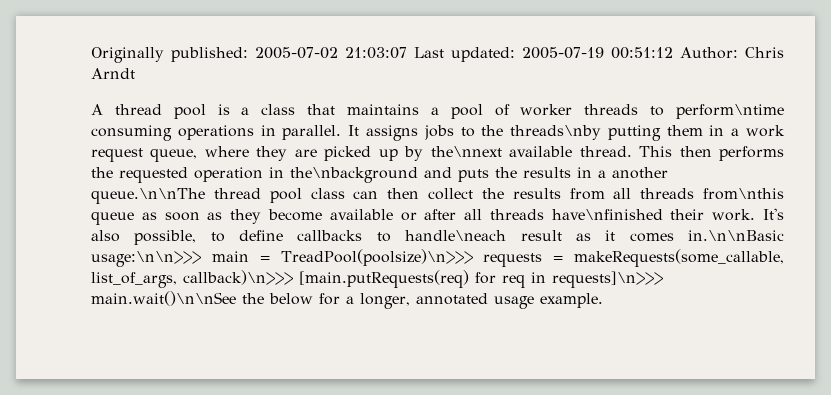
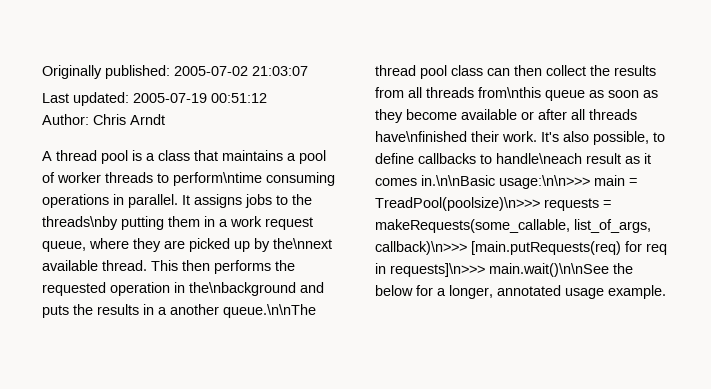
(407, 53) none -> (308, 71) //
(673, 53) none -> (267, 98) //

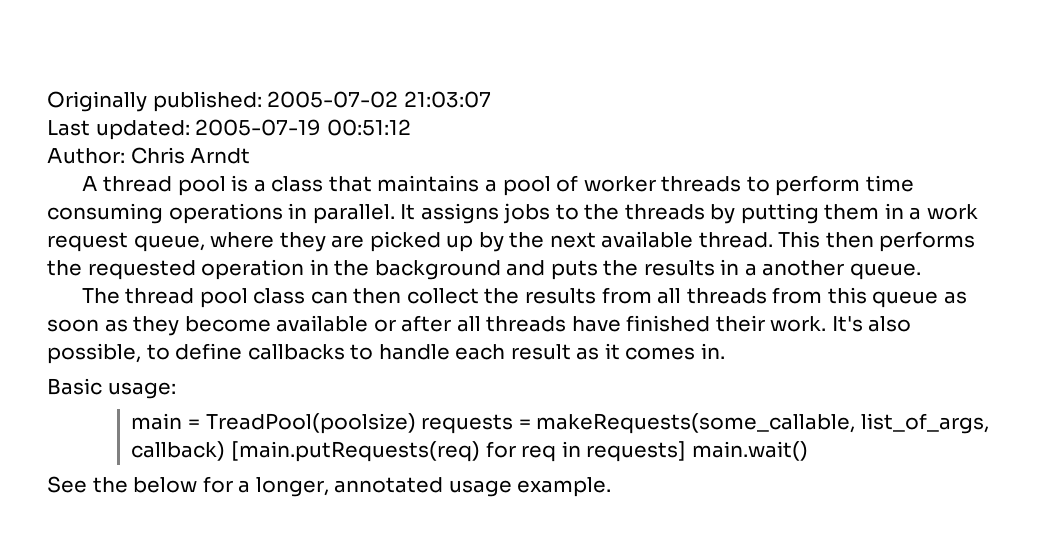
[173,172,262,186] perform\ntime -> [775,175,914,196] perform time
[42,216,118,230] threads\nby -> [624,204,736,224] threads by
[273,238,332,249] the\nnext -> [509,232,596,248] the next
[189,282,296,296] the\nbackground -> [334,260,501,280] the background
[223,304,316,318] queue.\n\nThe -> [849,263,921,280] [81,288,120,304] queue. // The
[478,87,541,98] from\nthis -> [772,287,867,304] from this
[375,131,467,142] have\nfinished -> [571,315,711,332] have finished
[496,153,582,164] handle\neach -> [378,344,506,360] handle each
[421,175,590,189] in.\n\nBasic usage:\n\n>>> -> [700,343,725,359] [47,378,176,399] in. // Basic usage: //
[375,197,540,211] TreadPool(poolsize)\n>>> -> [205,413,416,434] TreadPool(poolsize)
[375,241,467,255] callback)\n>>> -> [131,441,226,461] callback)
[390,263,609,277] requests]\n>>> main.wait()\n\nSee -> [586,441,808,462] [47,476,87,493] requests] main.wait() // See

